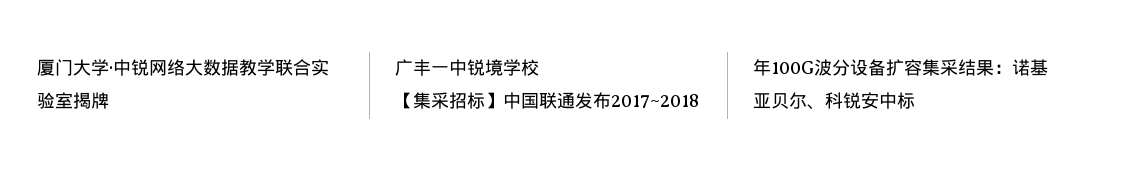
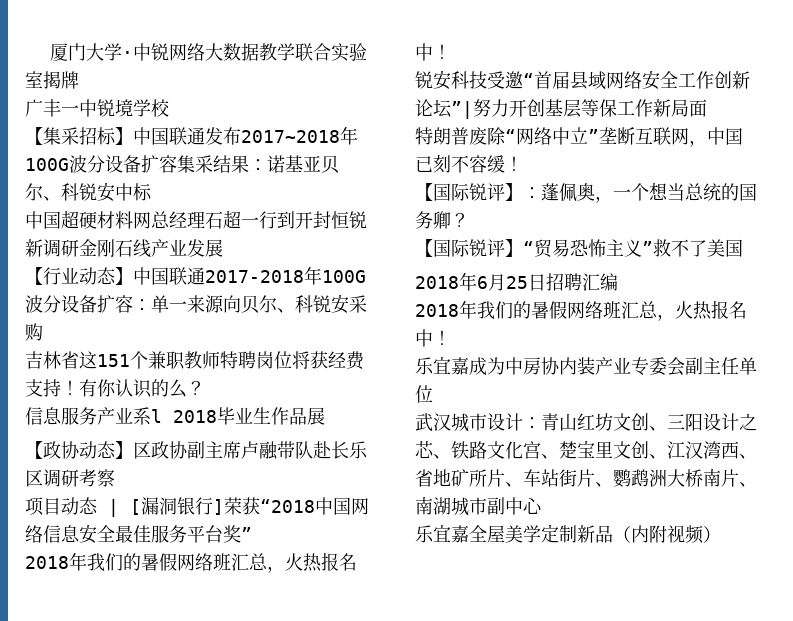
(915, 100) none -> [25,210,367,229] [25,239,223,258] [25,266,366,285] [25,294,367,314] [25,323,43,341] [25,351,365,370] [25,379,205,398] [25,407,325,425] [25,441,368,460] [25,469,115,487] [25,497,369,517] [25,524,252,544] [25,552,357,573] [415,43,451,61] [415,70,750,90] [415,99,707,119] [415,127,743,147] [415,154,523,173] [415,182,757,203] [415,211,469,229] [415,239,743,258] [415,272,618,291] [415,300,747,321] [415,329,451,347] [415,357,757,376] [415,385,433,403] [415,413,757,432] [414,440,757,459] [415,468,757,488] [415,496,542,516] [415,524,721,544] // 中国超硬材料网总经理石超一行到开封恒锐新调研金刚石线产业发展 // 【行业动态】中国联通2017-2018年100G波分设备扩容：单一来源向贝尔、科锐安采购 // 吉林省这151个兼职教师特聘岗位将获经费支持！有你认识的么？ // 信息服务产业系l 2018毕业生作品展 // 【政协动态】区政协副主席卢融带队赴长乐区调研考察 // 项目动态 | [漏洞银行]荣获“2018中国网络信息安全最佳服务平台奖” // 2018年我们的暑假网络班汇总，火热报名中！ // 锐安科技受邀“首届县域网络安全工作创新论坛”|努力开创基层等保工作新局面 // 特朗普废除“网络中立”垄断互联网，中囯已刻不容缓！ // 【国际锐评】：蓬佩奥，一个想当总统的国务卿？ // 【国际锐评】“贸易恐怖主义”救不了美国 // 2018年6月25日招聘汇编 // 2018年我们的暑假网络班汇总，火热报名中！ // 乐宜嘉成为中房协内装产业专委会副主任单位 // 武汉城市设计：青山红坊文创、三阳设计之芯、铁路文化宫、楚宝里文创、江汉湾西、省地矿所片、车站街片、鹦鹉洲大桥南片、南湖城市副中心 // 乐宜嘉全屋美学定制新品（内附视频）

